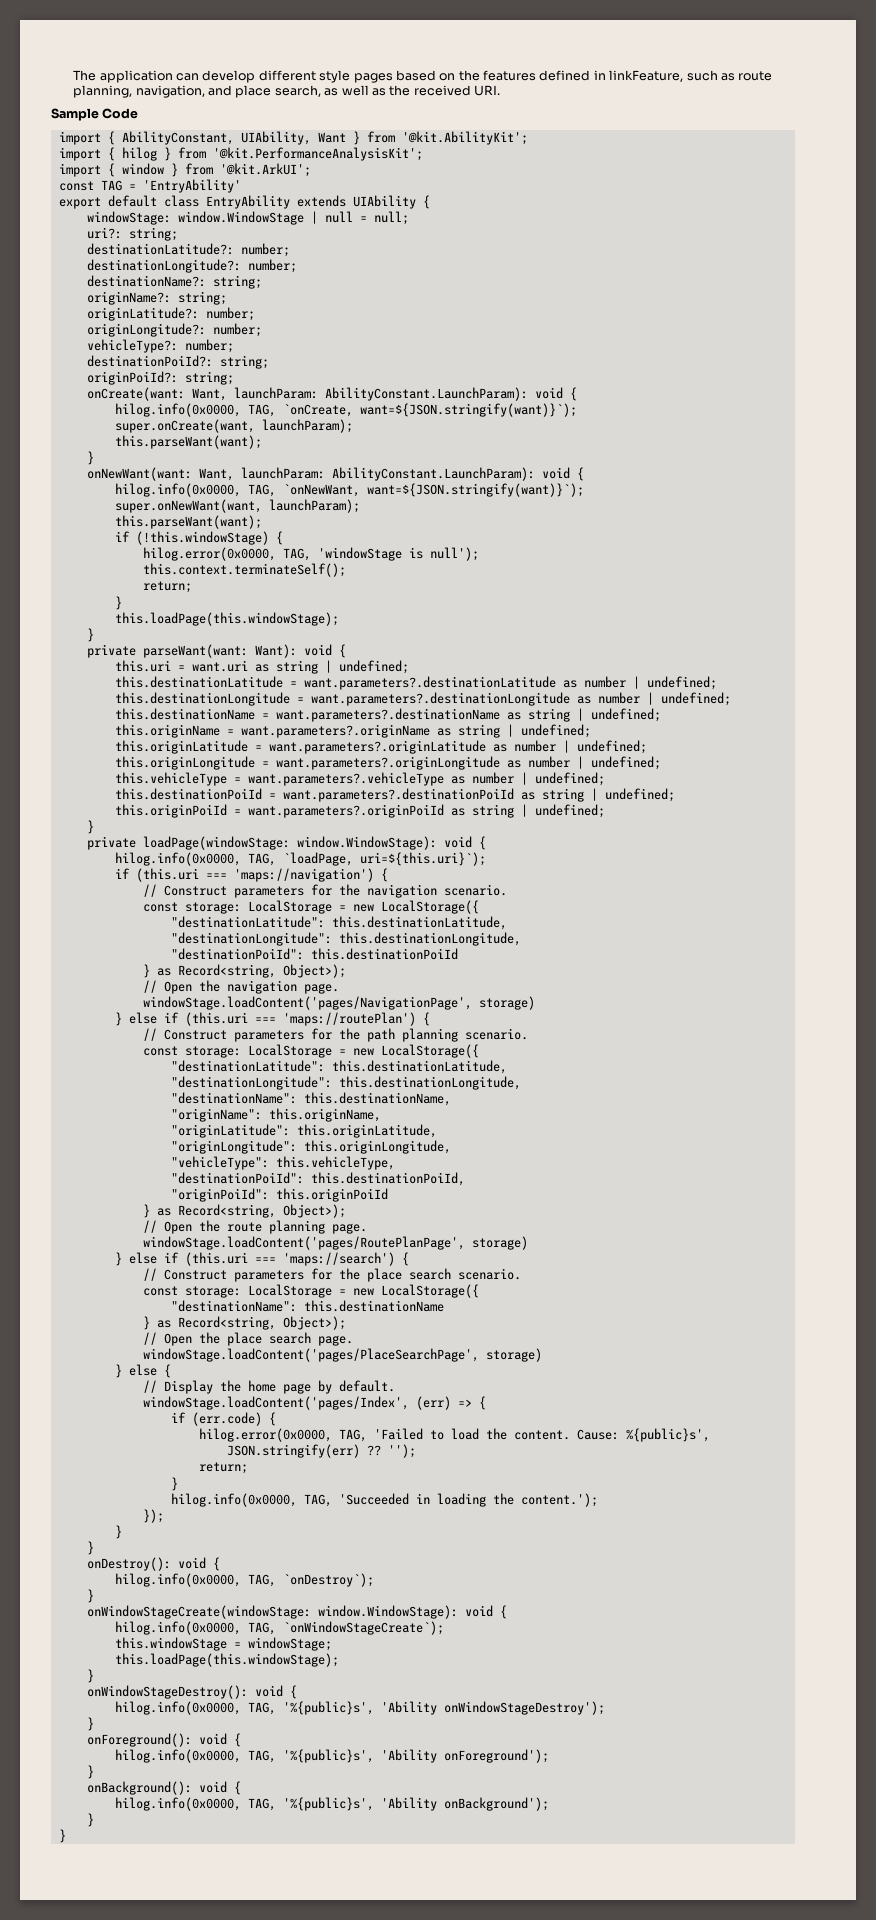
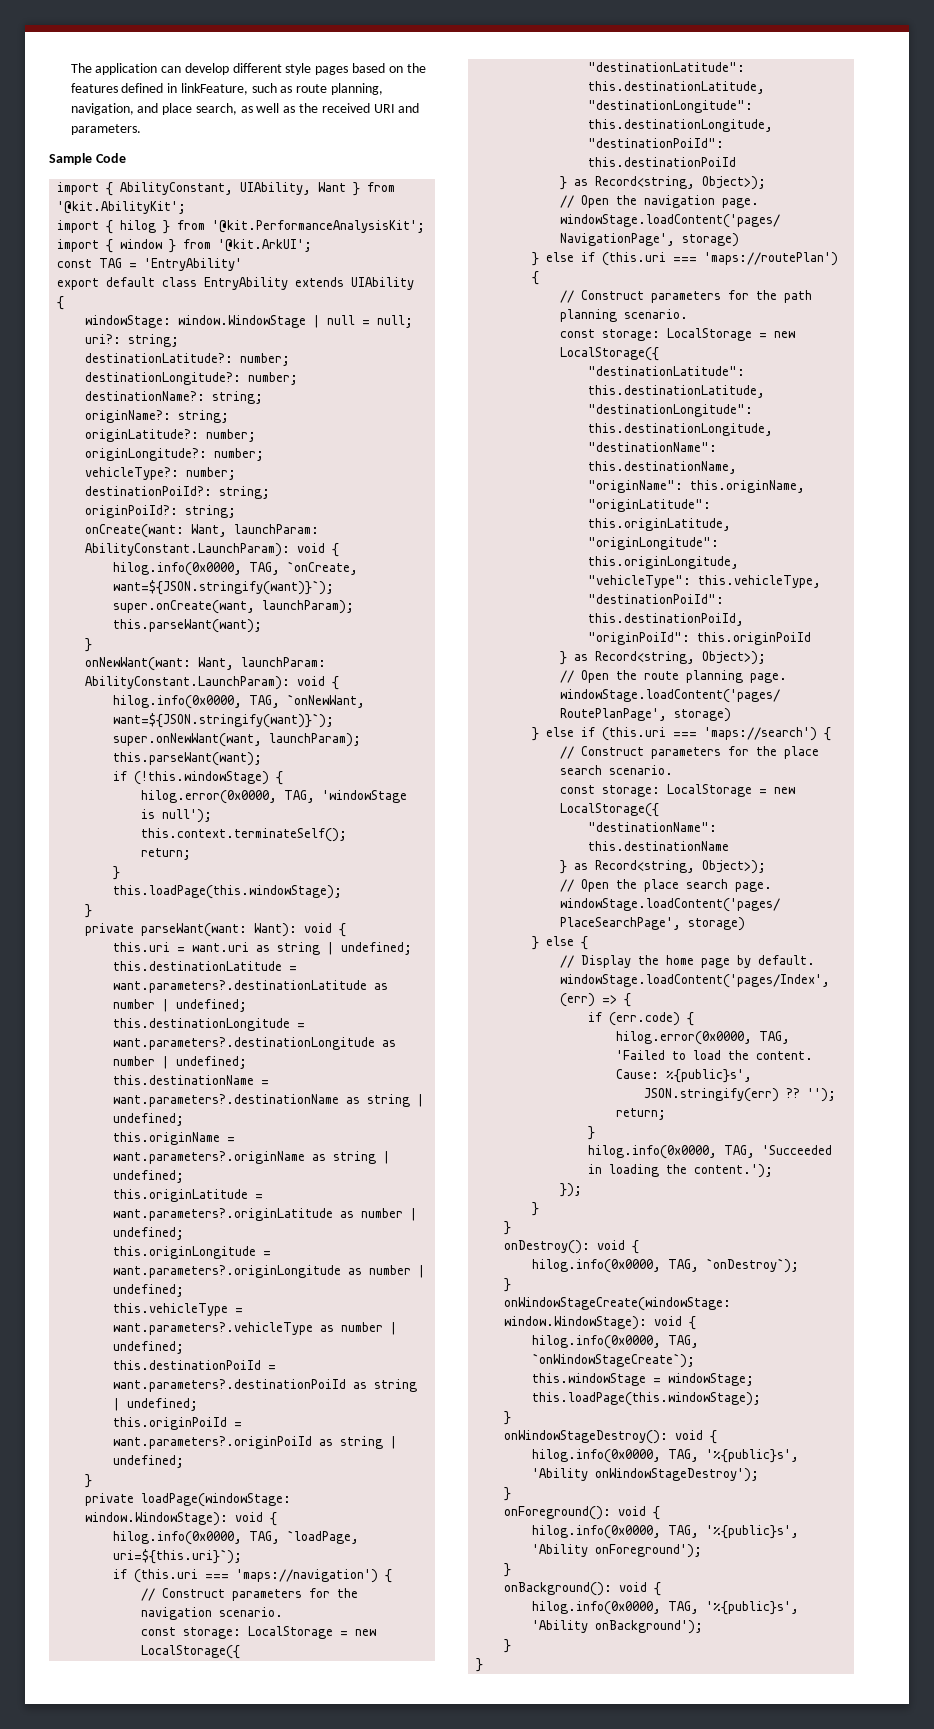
[474,85,501,96] URI. -> [373,103,420,113] [70,124,141,135] URI and parameters.

